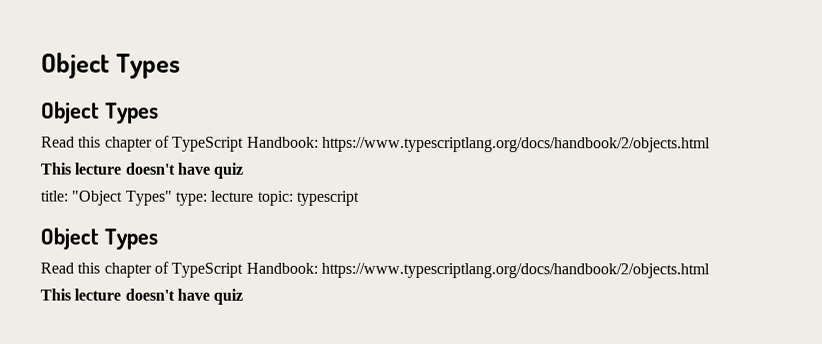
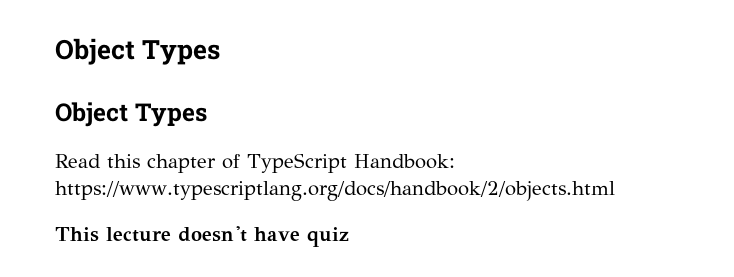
[40,190,359,206] [40,227,158,250] [40,261,710,279] [40,288,244,305] // title: "Object Types" type: lecture topic: typescript // Object Types // Read this chapter of TypeScript Handbook: https://www.typescriptlang.org/docs/handbook/2/objects.html // This lecture doesn't have quiz -> (349, 237) none

